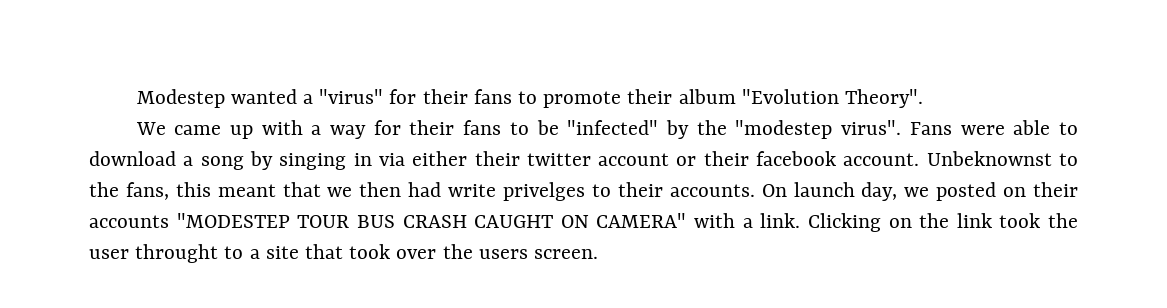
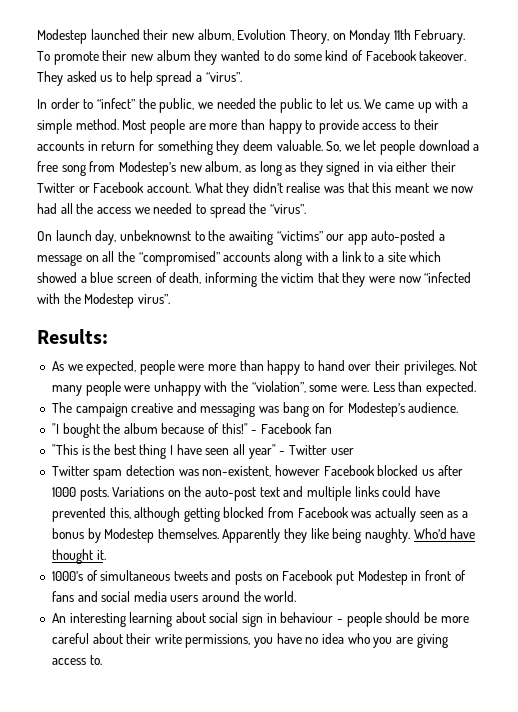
[136,89,924,108] Modestep wanted a "virus" for their fans to promote their album "Evolution Theory". // -> [37,29,466,44] [37,50,467,65] [37,71,242,86] [37,98,361,113] Modestep launched their new album, Evolution Theory, on Monday 11th February. To promote their new album they wanted to do some kind of Facebook takeover. They asked us to help spread a “virus”. // In order to “infect” the public, we needed the public to let us.
[330,120,1078,139] [89,151,1078,170] [89,182,1079,201] [89,213,1078,232] [89,244,599,263] way for their fans to be "infected" by the "modestep virus". Fans were able to download a song by singing in via either their twitter account or their facebook account. Unbeknownst to the fans, this meant that we then had write privelges to their accounts. On launch day, we posted on their accounts "MODESTEP TOUR BUS CRASH CAUGHT ON CAMERA" with a link. Clicking on the link took the user throught to a site that took over the users screen. -> [37,119,439,134] [37,140,480,155] [37,161,457,176] [37,182,474,197] [37,203,306,218] [37,230,446,245] [37,251,442,266] [37,272,472,287] [37,293,170,308] [37,329,108,344] [51,360,478,375] [51,381,476,396] [51,402,459,417] [51,423,332,438] [51,444,354,459] [51,465,463,480] [51,486,440,501] [51,507,468,522] [51,528,476,543] [51,549,106,564] [51,570,466,585] [51,591,297,602] [51,612,469,627] [51,633,448,648] [51,655,102,665] simple method. Most people are more than happy to provide access to their accounts in return for something they deem valuable. So, we let people download a free song from Modestep’s new album, as long as they signed in via either their Twitter or Facebook account. What they didn’t realise was that this meant we now had all the access we needed to spread the “virus”. // On launch day, unbeknownst to the awaiting “victims” our app auto-posted a message on all the “compromised” accounts along with a link to a site which showed a blue screen of death, informing the victim that they were now “infected with the Modestep virus”. // Results: // As we expected, people were more than happy to hand over their privileges. Not many people were unhappy with the “violation”, some were. Less than expected. // The campaign creative and messaging was bang on for Modestep’s audience. // "I bought the album because of this!" - Facebook fan // "This is the best thing I have seen all year" - Twitter user // Twitter spam detection was non-existent, however Facebook blocked us after 1000 posts. Variations on the auto-post text and multiple links could have prevented this, although getting blocked from Facebook was actually seen as a bonus by Modestep themselves. Apparently they like being naughty. Who’d have thought it. // 1000’s of simultaneous tweets and posts on Facebook put Modestep in front of fans and social media users around the world. // An interesting learning about social sign in behaviour - people should be more careful about their write permissions, you have no idea who you are giving access to.

